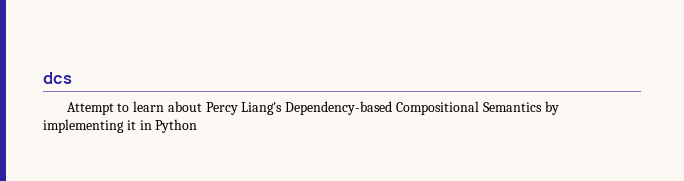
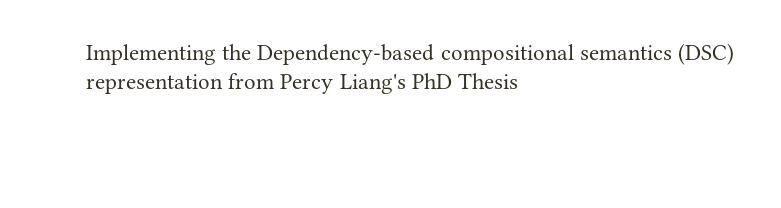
[43,72,72,84] [66,101,559,115] [43,119,198,133] dcs // Attempt to learn about Percy Liang's Dependency-based Compositional Semantics by implementing it in Python -> [86,43,735,65] [86,73,519,94] Implementing the Dependency-based compositional semantics (DSC) representation from Percy Liang's PhD Thesis

